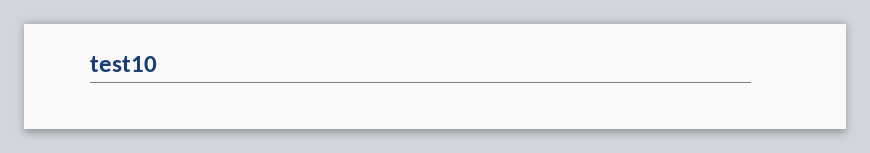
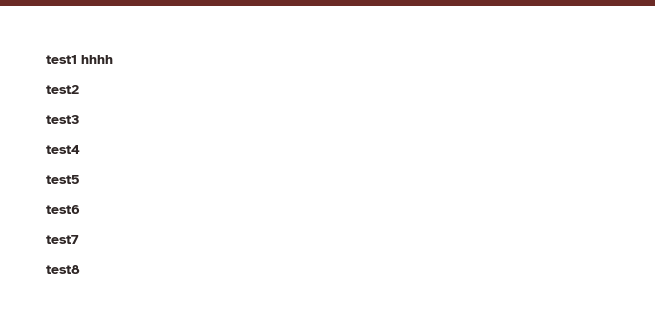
[90,56,157,72] test10 -> [46,55,113,64] [46,85,79,94] [46,115,79,124] [46,145,80,154] [46,175,80,184] [46,205,80,214] [46,235,79,244] [46,265,80,274] test1 hhhh // test2 // test3 // test4 // test5 // test6 // test7 // test8

